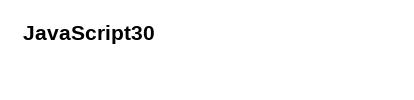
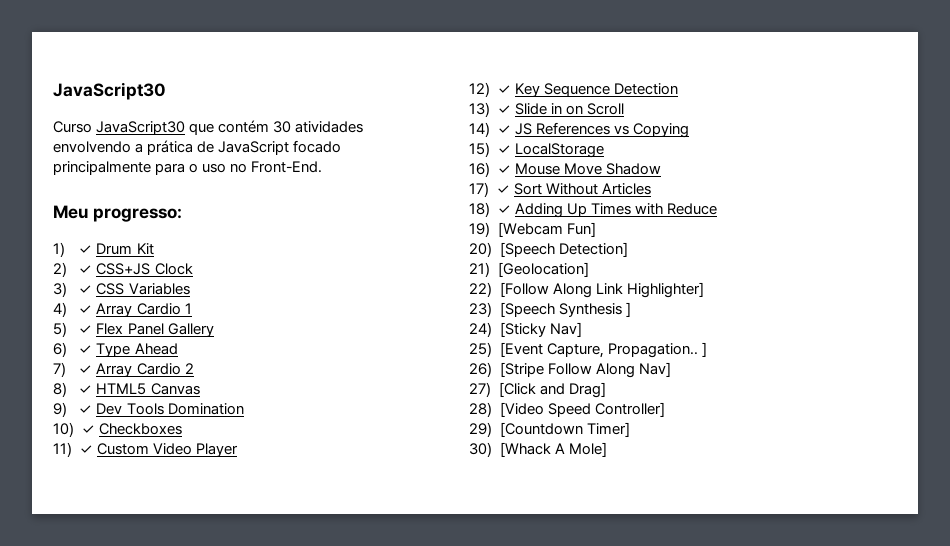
[23,25,155,44] JavaScript30 -> [53,82,166,100] [53,120,364,135] [53,140,342,155] [53,161,323,175] [53,205,182,222] [53,242,154,257] [53,262,193,277] [53,282,190,297] [53,302,192,317] [53,322,214,337] [53,342,178,357] [53,362,194,377] [53,382,200,397] [53,402,244,417] [53,422,182,437] [53,442,238,457] [469,82,678,97] [469,102,624,117] [469,122,689,138] [469,142,604,158] [469,162,661,177] [469,182,651,197] [469,202,717,218] [469,222,596,237] [469,242,628,257] [469,262,589,277] [469,282,704,298] [469,302,631,317] [469,322,582,337] [469,342,707,358] [469,362,671,378] [469,382,606,398] [469,402,665,417] [469,422,630,437] [469,442,607,457] JavaScript30 // Curso JavaScript30 que contém 30 atividades envolvendo a prática de JavaScript focado principalmente para o uso no Front-End. // Meu progresso: // 1) ✓ Drum Kit // 2) ✓ CSS+JS Clock // 3) ✓ CSS Variables // 4) ✓ Array Cardio 1 // 5) ✓ Flex Panel Gallery // 6) ✓ Type Ahead // 7) ✓ Array Cardio 2 // 8) ✓ HTML5 Canvas // 9) ✓ Dev Tools Domination // 10) ✓ Checkboxes // 11) ✓ Custom Video Player // 12) ✓ Key Sequence Detection // 13) ✓ Slide in on Scroll // 14) ✓ JS References vs Copying // 15) ✓ LocalStorage // 16) ✓ Mouse Move Shadow // 17) ✓ Sort Without Articles // 18) ✓ Adding Up Times with Reduce // 19) [Webcam Fun] // 20) [Speech Detection] // 21) [Geolocation] // 22) [Follow Along Link Highlighter] // 23) [Speech Synthesis ] // 24) [Sticky Nav] // 25) [Event Capture, Propagation.. ] // 26) [Stripe Follow Along Nav] // 27) [Click and Drag] // 28) [Video Speed Controller] // 29) [Countdown Timer] // 30) [Whack A Mole]

